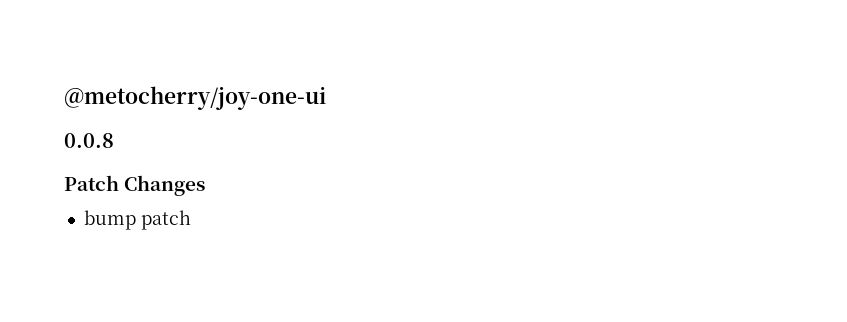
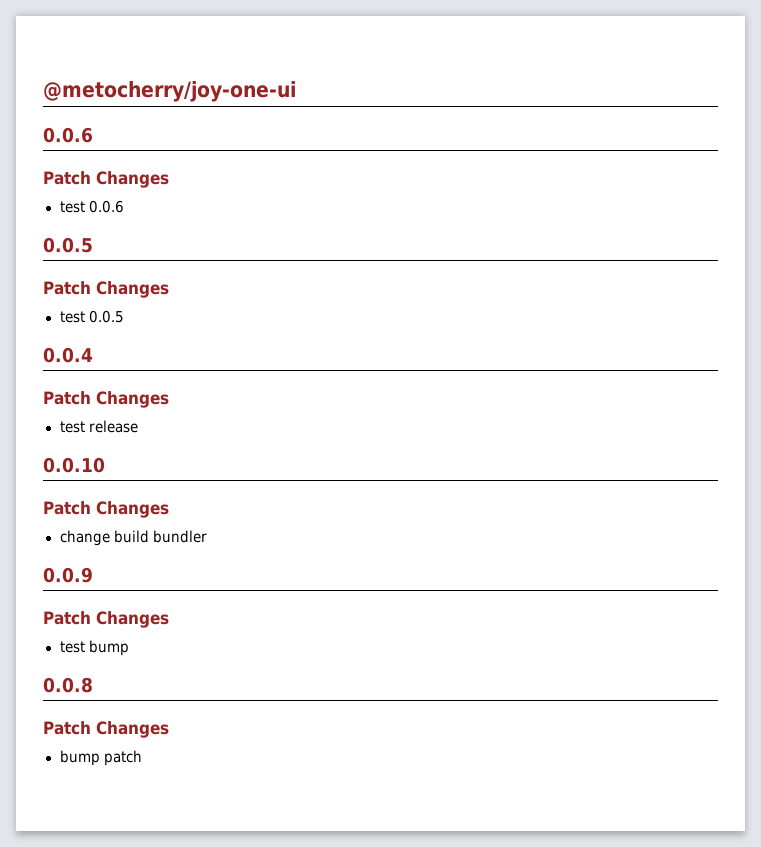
(326, 98) none -> [43,127,93,143] [43,171,169,188] [59,200,124,213] [43,237,93,253] [43,281,169,298] [59,310,124,323] [43,347,93,363] [43,391,169,408] [59,420,138,433] [43,457,105,473] [43,501,169,518] [59,530,207,546] [43,567,93,583] [43,611,169,628] [59,640,129,656] // 0.0.6 // Patch Changes // test 0.0.6 // 0.0.5 // Patch Changes // test 0.0.5 // 0.0.4 // Patch Changes // test release // 0.0.10 // Patch Changes // change build bundler // 0.0.9 // Patch Changes // test bump

